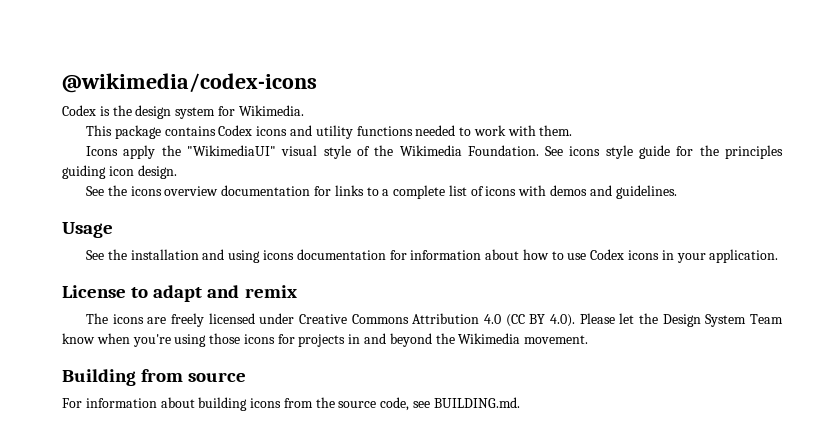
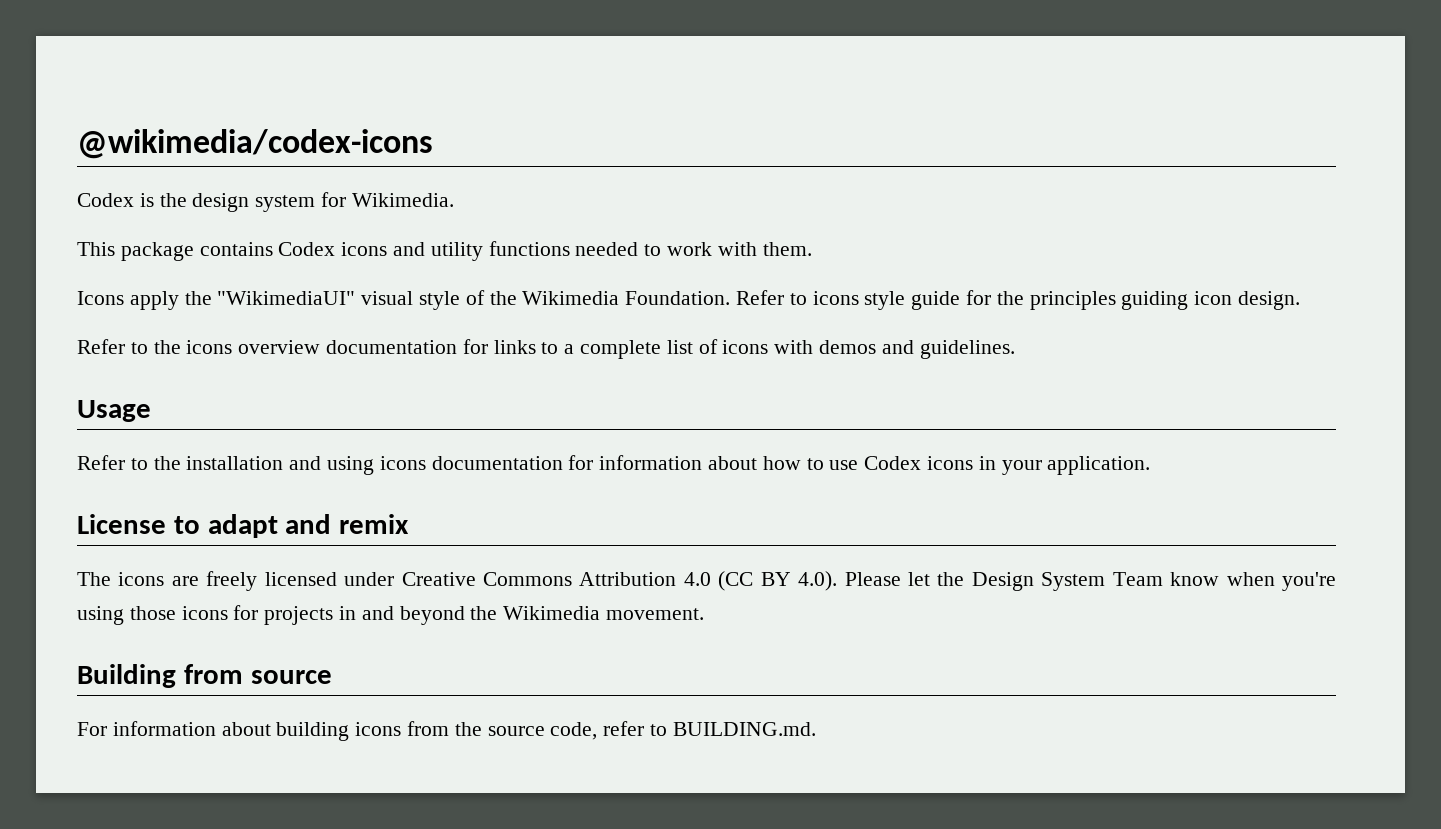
[545,146,564,156] See -> [736,290,807,305] Refer to
[86,186,105,196] See -> [77,339,148,354] Refer to
[86,250,105,260] See -> [77,455,148,470] Refer to
[413,401,431,408] see -> [603,721,668,736] refer to

